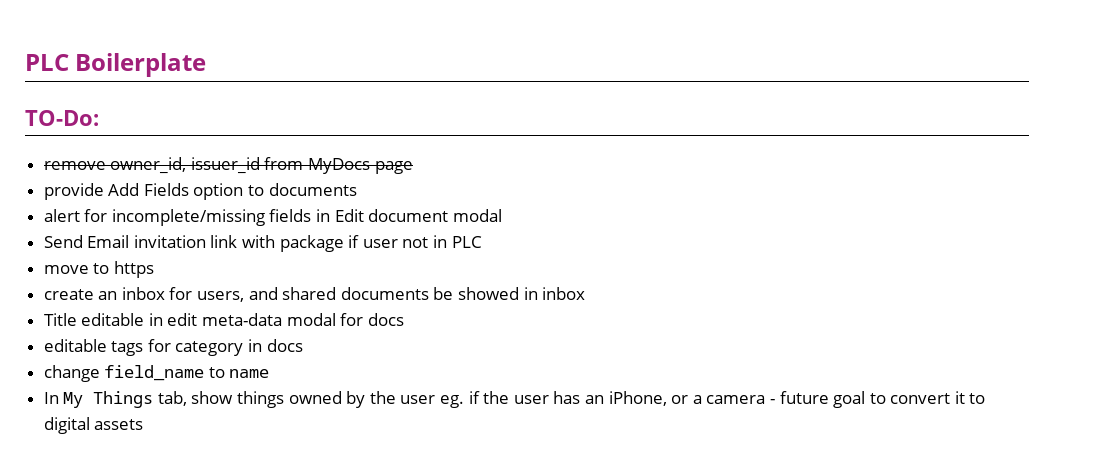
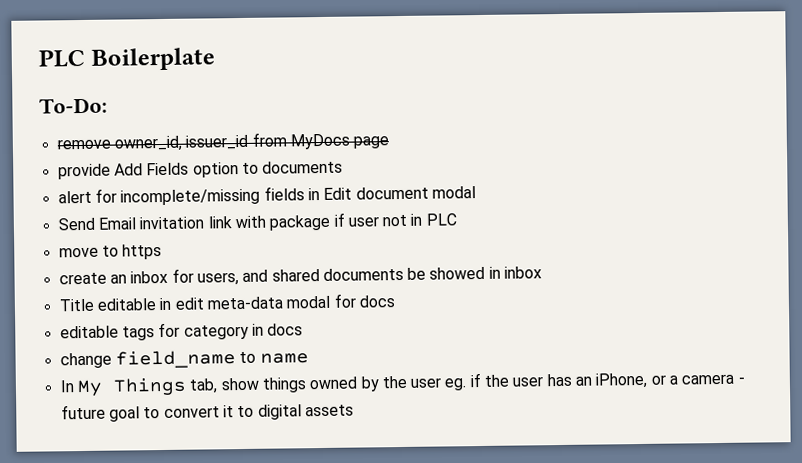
[25,110,99,126] TO-Do: -> [39,97,108,114] To-Do:

